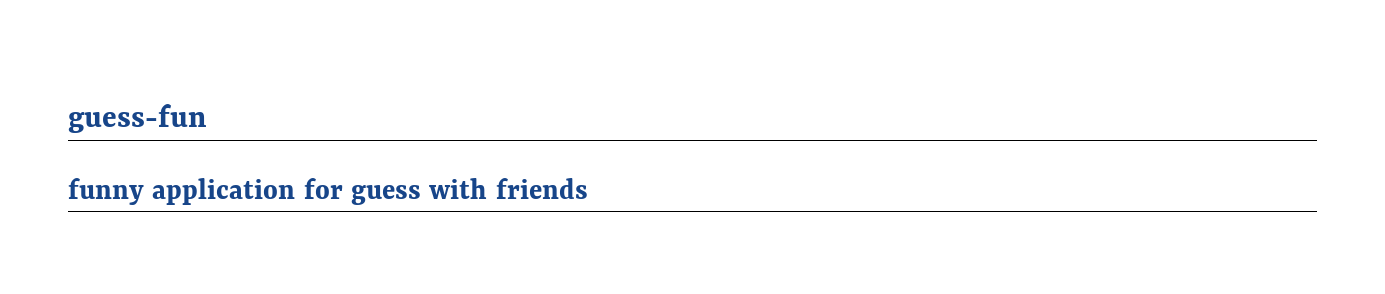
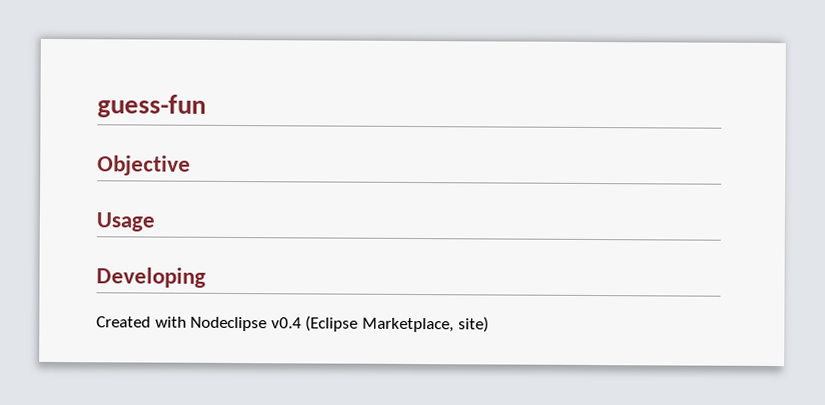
[68,178,588,205] funny application for guess with friends -> [97,155,191,176] [96,212,155,232] [96,267,206,288] [96,315,489,333] Objective // Usage // Developing // Created with Nodeclipse v0.4 (Eclipse Marketplace, site)

